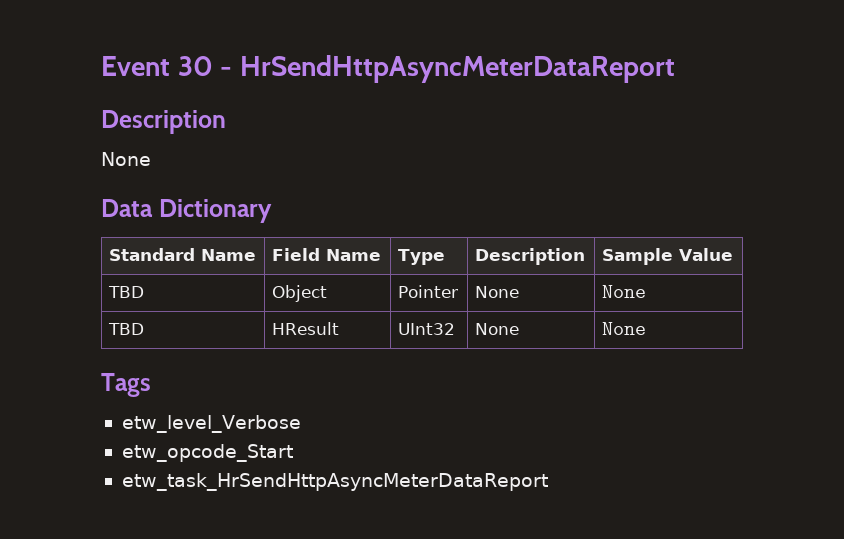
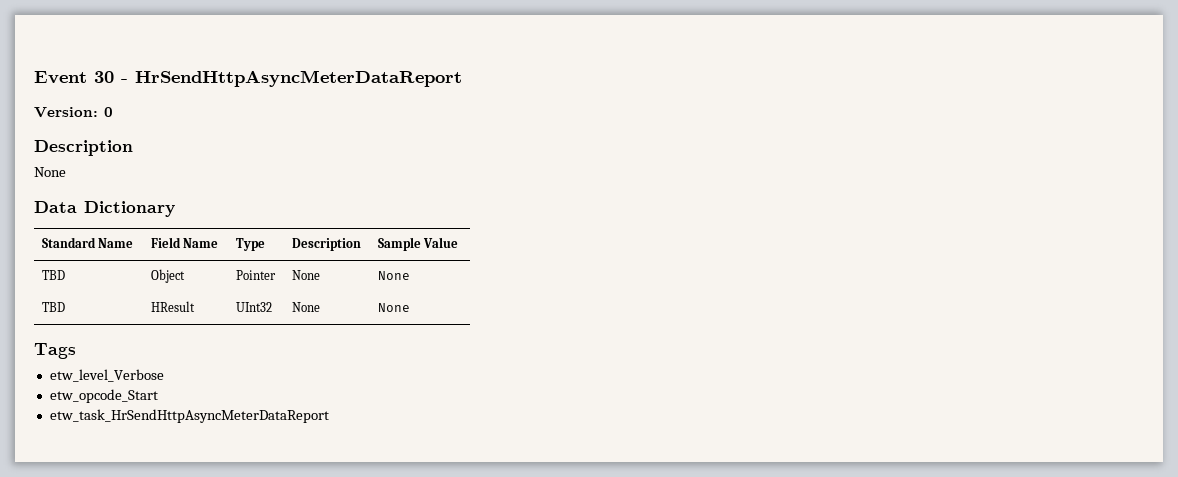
(675, 69) none -> [34,107,113,118] // Version: 0

